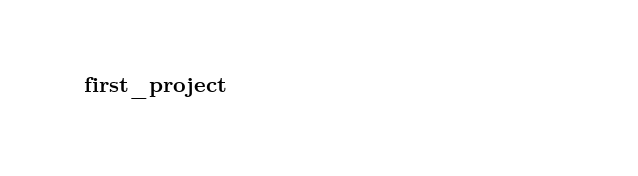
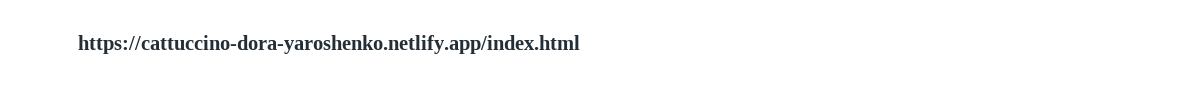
[84,77,227,99] first_project -> [78,35,580,54] https://cattuccino-dora-yaroshenko.netlify.app/index.html

